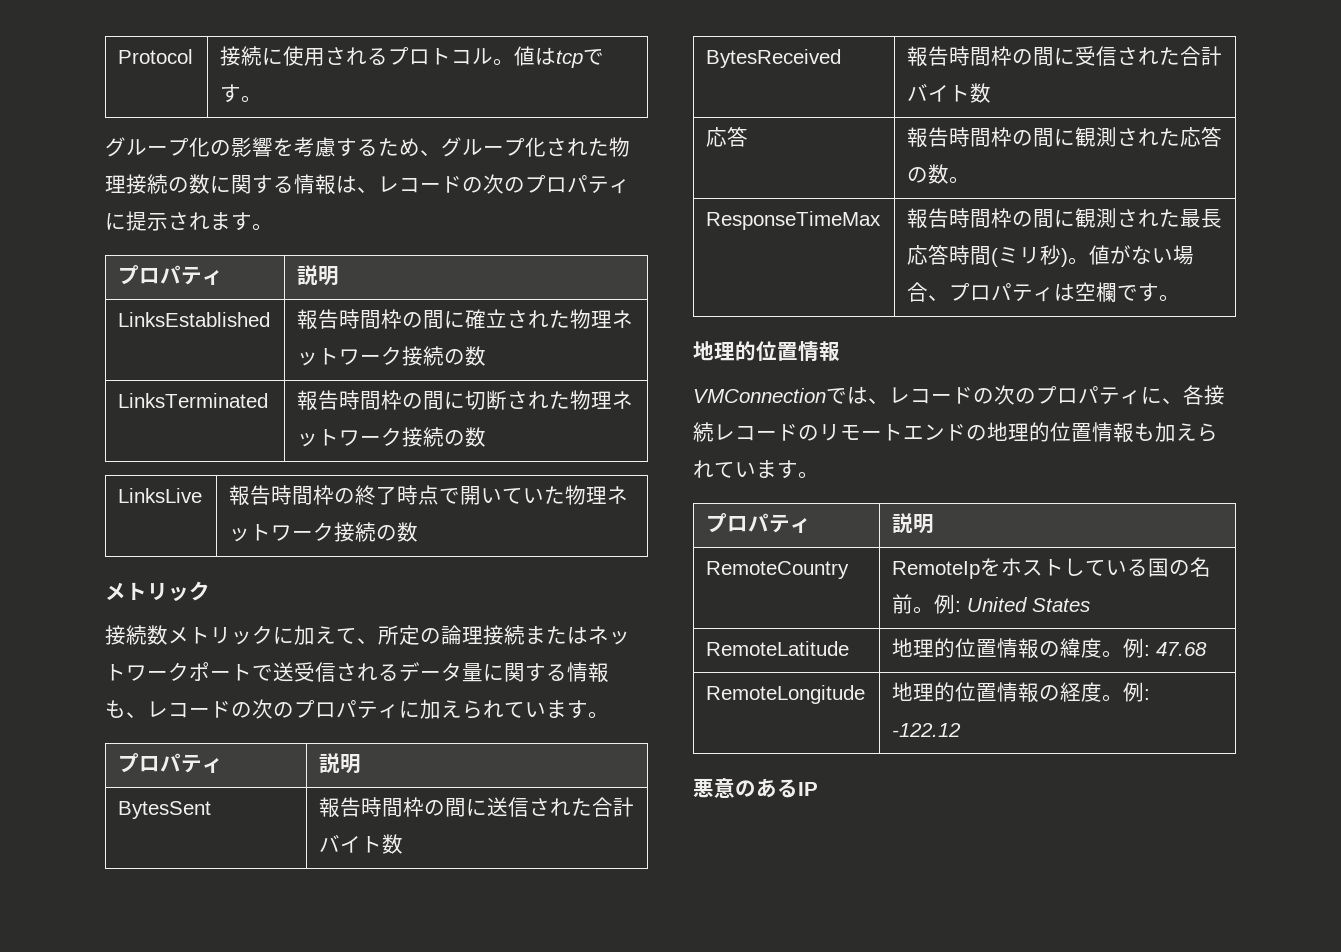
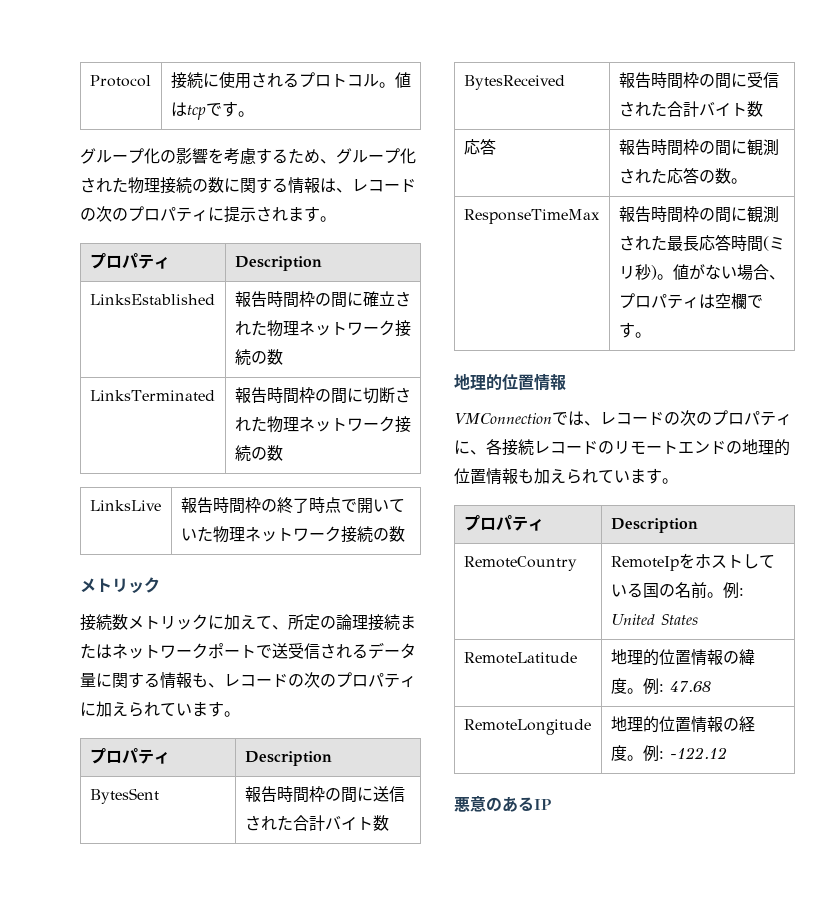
[297,265,340,286] 説明 -> [234,256,322,271] Description
[319,753,362,774] 説明 -> [244,751,332,766] Description
[892,513,935,534] 説明 -> [610,518,698,533] Description

